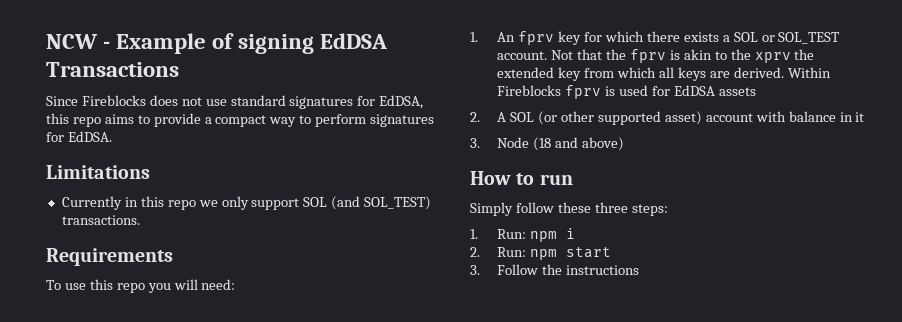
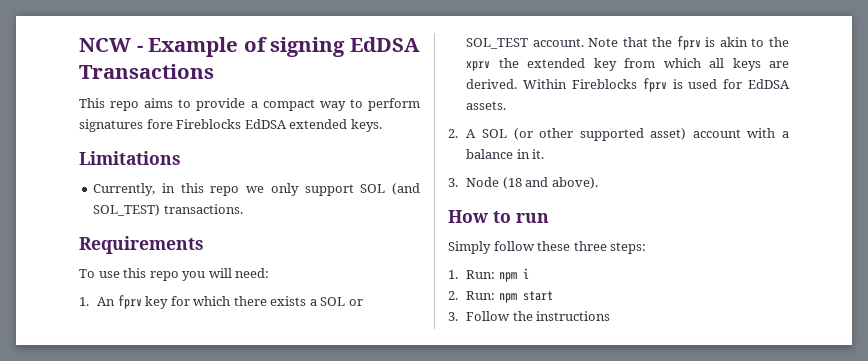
[46,95,424,109] [46,113,69,124] Since Fireblocks does not use standard signatures for EdDSA, this -> [79,98,105,108] This
[46,131,112,142] for EdDSA. -> [146,119,382,132] fore Fireblocks EdDSA extended keys.
[61,196,122,210] Currently -> [93,183,156,196] Currently,
[551,50,574,60] Not -> [588,38,619,47] Note
[718,87,756,96] assets -> [466,101,507,110] assets.
(786, 116) none -> [782,131,789,138] a
[855,112,865,122] it -> [532,149,545,159] it.
[582,137,625,151] above) -> [551,177,598,189] above).

